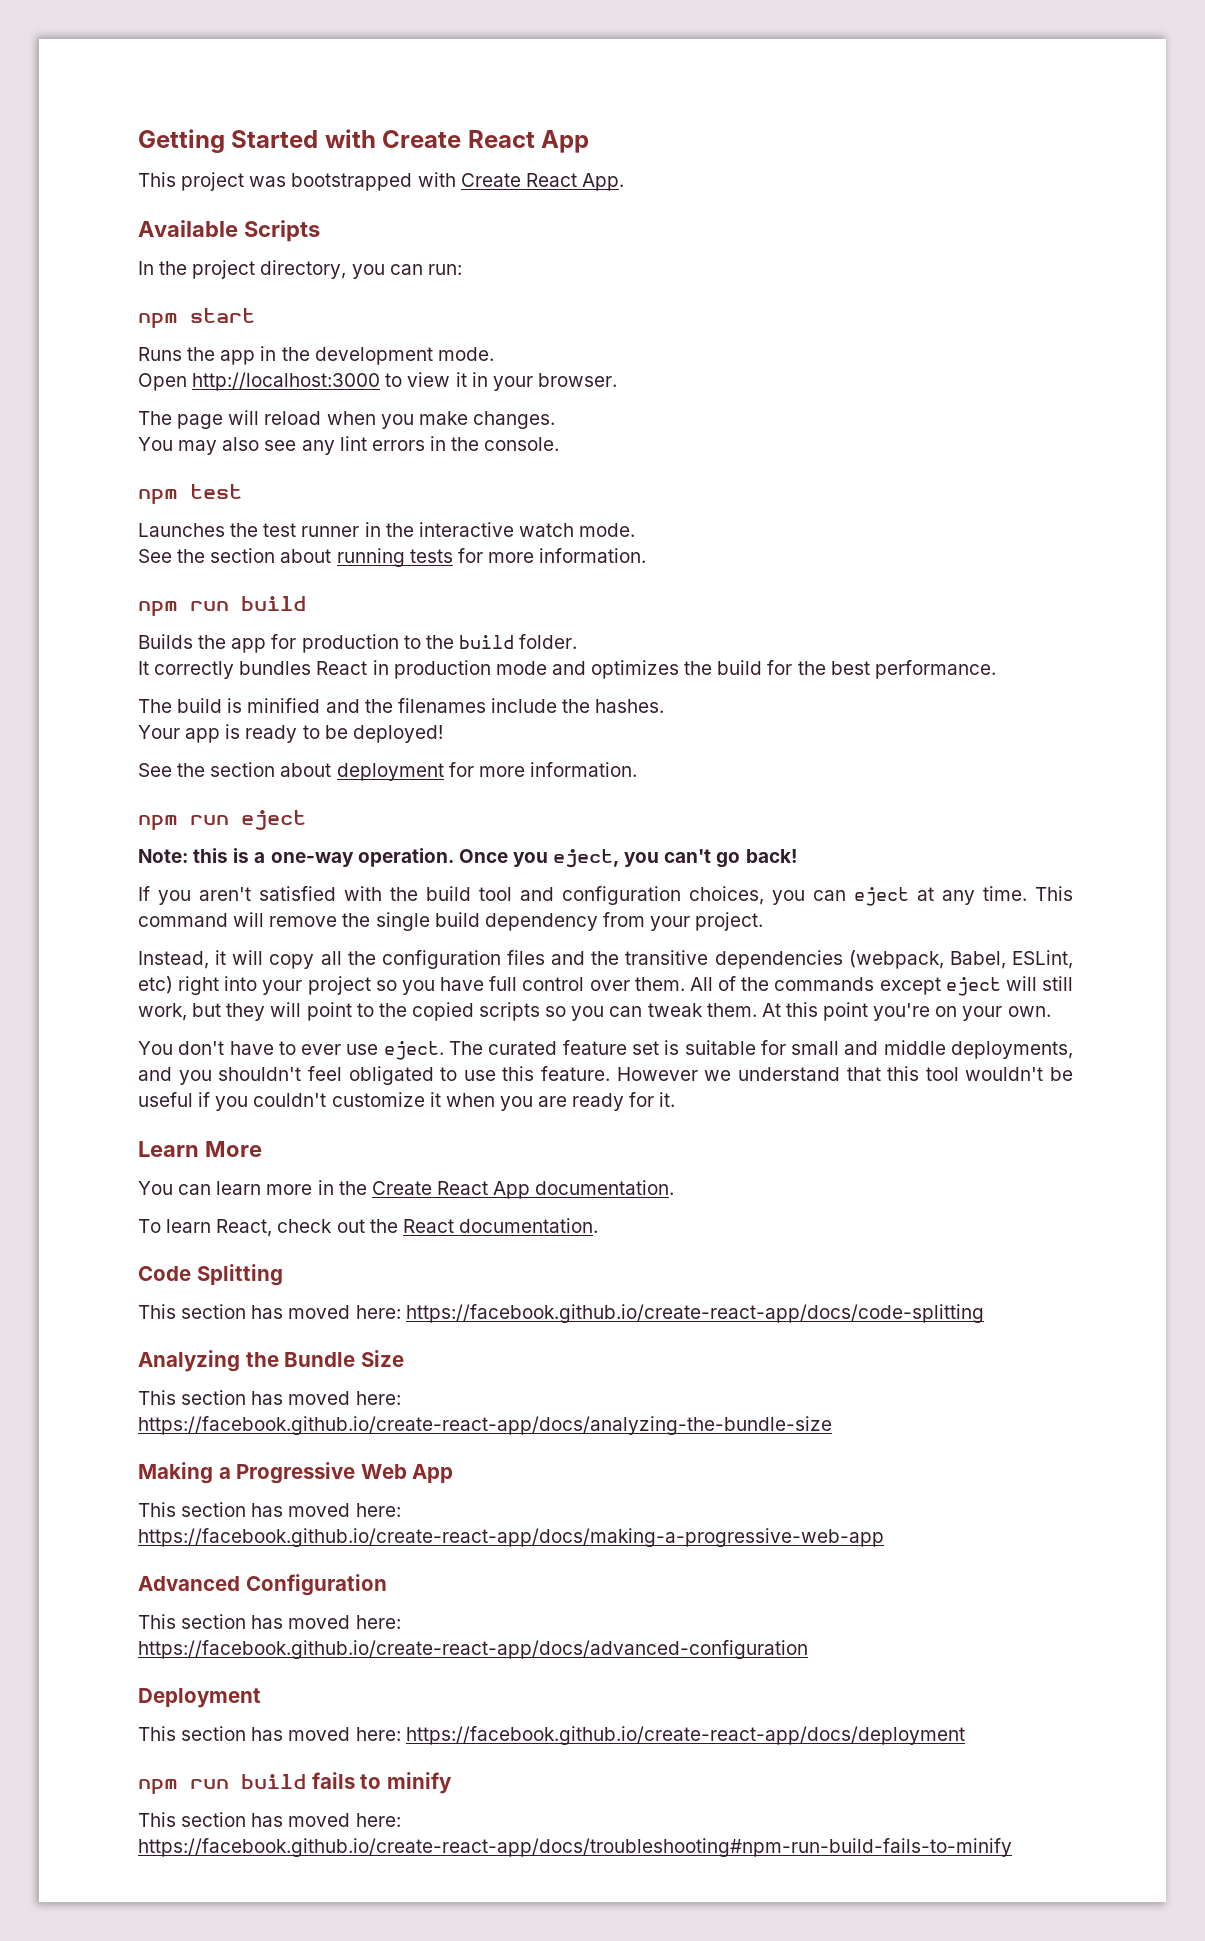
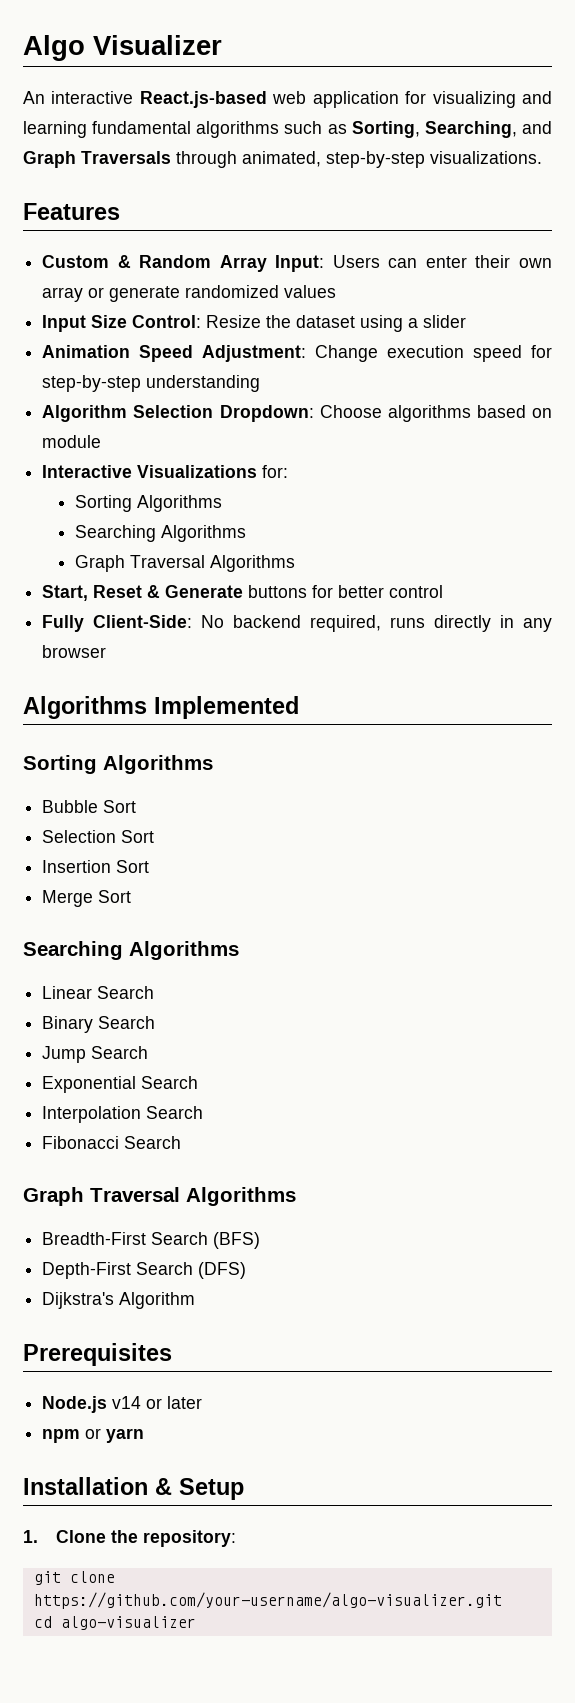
[138,129,590,153] [138,172,624,191] [138,220,320,242] [138,260,462,279] [138,308,255,328] [138,346,494,365] [138,372,617,391] [138,410,555,429] [138,436,560,455] [138,484,242,504] [138,522,636,537] [138,548,647,567] [138,596,306,616] [138,634,578,653] [138,660,996,679] [138,698,665,713] [138,724,443,743] [138,762,637,781] [138,810,306,830] [138,848,797,868] [138,886,1073,906] [138,912,764,931] [138,950,1073,969] [138,976,1073,996] [138,1002,1051,1021] [138,1040,1073,1060] [138,1066,1073,1085] [138,1092,676,1111] [138,1141,262,1157] [138,1180,675,1199] [138,1218,598,1237] [138,1264,283,1286] [138,1304,984,1323] [138,1350,404,1372] [138,1390,401,1405] [138,1416,832,1435] [138,1462,454,1484] [138,1502,401,1517] [138,1528,884,1547] [138,1574,387,1596] [138,1614,401,1629] [138,1640,808,1659] [138,1688,261,1708] [138,1726,965,1745] [138,1772,452,1794] [138,1812,401,1827] [138,1838,1012,1857] Getting Started with Create React App // This project was bootstrapped with Create React App. // Available Scripts // In the project directory, you can run: // npm start // Runs the app in the development mode. // Open http://localhost:3000 to view it in your browser. // The page will reload when you make changes. // You may also see any lint errors in the console. // npm test // Launches the test runner in the interactive watch mode. // See the section about running tests for more information. // npm run build // Builds the app for production to the build folder. // It correctly bundles React in production mode and optimizes the build for the best performance. // The build is minified and the filenames include the hashes. // Your app is ready to be deployed! // See the section about deployment for more information. // npm run eject // Note: this is a one-way operation. Once you eject, you can't go back! // If you aren't satisfied with the build tool and configuration choices, you can eject at any time. This command will remove the single build dependency from your project. // Instead, it will copy all the configuration files and the transitive dependencies (webpack, Babel, ESLint, etc) right into your project so you have full control over them. All of the commands except eject will still work, but they will point to the copied scripts so you can tweak them. At this point you're on your own. // You don't have to ever use eject. The curated feature set is suitable for small and middle deployments, and you shouldn't feel obligated to use this feature. However we understand that this tool wouldn't be useful if you couldn't customize it when you are ready for it. // Learn More // You can learn more in the Create React App documentation. // To learn React, check out the React documentation. // Code Splitting // This section has moved here: https://facebook.github.io/create-react-app/docs/code-splitting // Analyzing the Bundle Size // This section has moved here: https://facebook.github.io/create-react-app/docs/analyzing-the-bundle-size // Making a Progressive Web App // This section has moved here: https://facebook.github.io/create-react-app/docs/making-a-progressive-web-app // Advanced Configuration // This section has moved here: https://facebook.github.io/create-react-app/docs/advanced-configuration // Deployment // This section has moved here: https://facebook.github.io/create-react-app/docs/deployment // npm run build fails to minify // This section has moved here: https://facebook.github.io/create-react-app/docs/troubleshooting#npm-run-build-fails-to-minify -> [23,35,222,61] [23,91,552,108] [23,121,553,138] [23,151,542,168] [23,203,120,220] [42,255,552,272] [42,285,337,302] [42,315,467,332] [42,345,552,362] [42,375,261,392] [42,405,552,422] [42,435,102,448] [42,465,289,478] [75,495,223,512] [75,525,247,542] [75,555,296,572] [42,585,444,601] [42,615,552,632] [42,645,107,658] [23,696,299,719] [23,755,213,774] [42,800,137,813] [42,830,155,843] [42,860,150,873] [42,890,132,907] [23,941,239,960] [42,986,155,999] [42,1016,156,1033] [42,1046,149,1063] [42,1076,199,1093] [42,1106,204,1123] [42,1136,182,1149] [23,1187,296,1206] [42,1232,261,1249] [42,1262,247,1279] [42,1292,196,1309] [23,1343,172,1366] [42,1396,203,1413] [42,1428,145,1443] [23,1477,244,1500] [23,1530,236,1547] [33,1571,115,1585] [33,1592,502,1609] [33,1616,196,1630] Algo Visualizer // An interactive React.js-based web application for visualizing and learning fundamental algorithms such as Sorting, Searching, and Graph Traversals through animated, step-by-step visualizations. // Features // Custom & Random Array Input: Users can enter their own array or generate randomized values // Input Size Control: Resize the dataset using a slider // Animation Speed Adjustment: Change execution speed for step-by-step understanding // Algorithm Selection Dropdown: Choose algorithms based on module // Interactive Visualizations for: // Sorting Algorithms // Searching Algorithms // Graph Traversal Algorithms // Start, Reset & Generate buttons for better control // Fully Client-Side: No backend required, runs directly in any browser // Algorithms Implemented // Sorting Algorithms // Bubble Sort // Selection Sort // Insertion Sort // Merge Sort // Searching Algorithms // Linear Search // Binary Search // Jump Search // Exponential Search // Interpolation Search // Fibonacci Search // Graph Traversal Algorithms // Breadth-First Search (BFS) // Depth-First Search (DFS) // Dijkstra's Algorithm // Prerequisites // Node.js v14 or later // npm or yarn // Installation & Setup // 1. Clone the repository: // git clone https://github.com/your-username/algo-visualizer.git // cd algo-visualizer

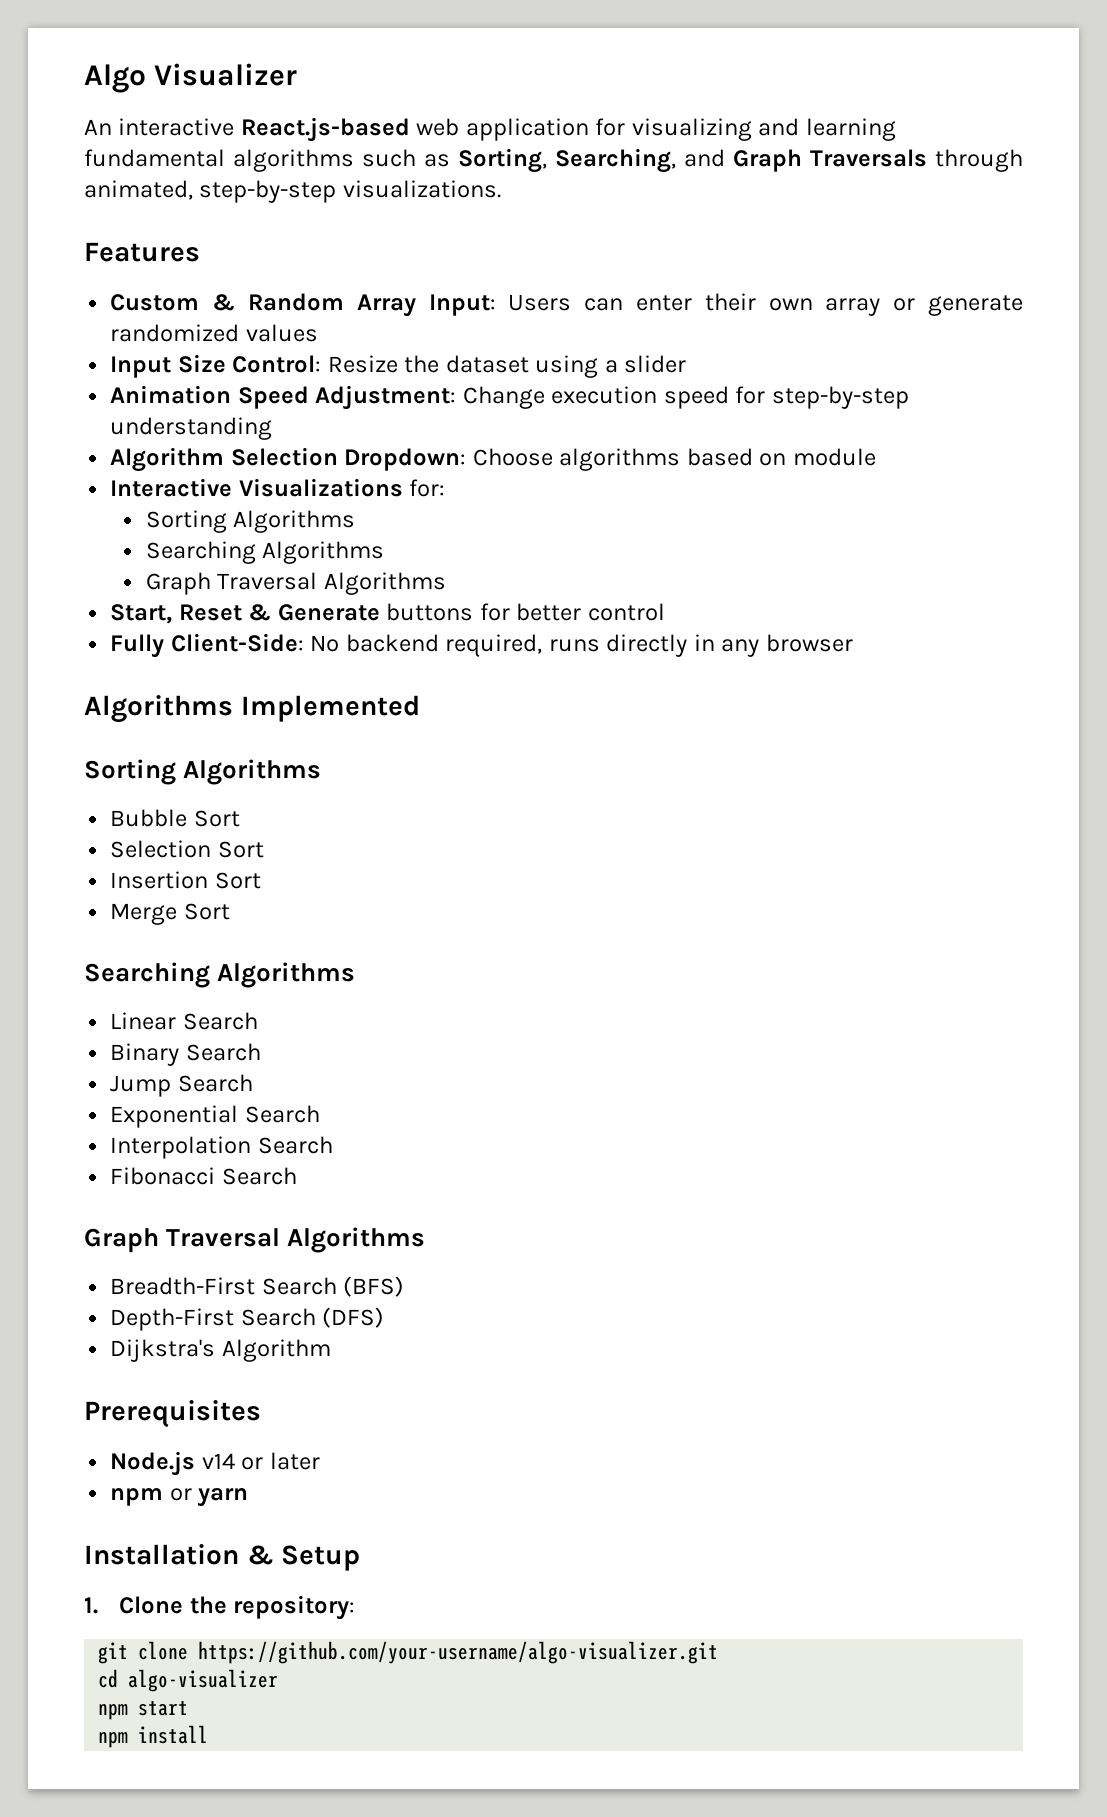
(196, 1623) none -> [98,1701,189,1720] [98,1725,209,1748] // npm start // npm install

